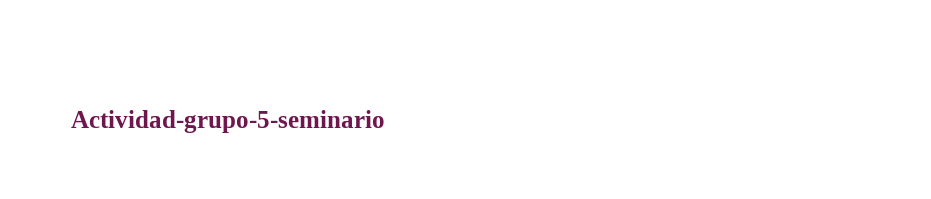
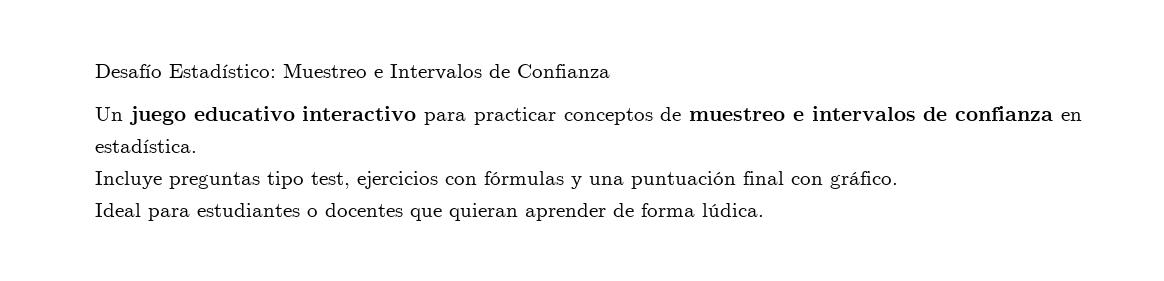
[71,110,385,133] Actividad-grupo-5-seminario -> [95,63,610,80] [95,106,1082,125] [95,139,197,153] [95,171,898,189] [95,203,764,221] Desafío Estadístico: Muestreo e Intervalos de Confianza // Un juego educativo interactivo para practicar conceptos de muestreo e intervalos de confianza en estadística. // Incluye preguntas tipo test, ejercicios con fórmulas y una puntuación final con gráfico. // Ideal para estudiantes o docentes que quieran aprender de forma lúdica.

